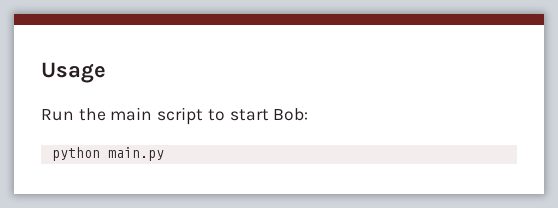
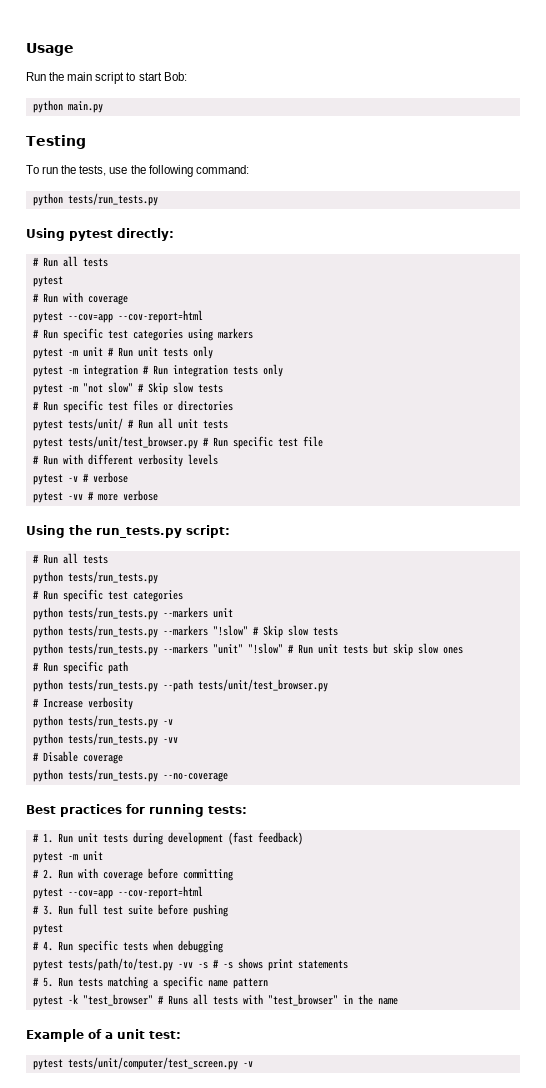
(164, 154) none -> [26,135,86,149] [26,165,249,177] [32,193,158,206] [26,228,174,241] [32,256,108,267] [32,276,63,287] [32,292,128,305] [32,310,203,323] [32,328,253,341] [32,346,213,359] [32,364,283,377] [32,382,223,395] [32,400,233,413] [32,418,228,431] [32,436,323,449] [32,454,218,467] [32,472,128,485] [32,490,158,503] [26,525,230,538] [32,553,108,564] [32,571,158,584] [32,589,183,602] [32,607,233,620] [32,625,338,638] [32,643,463,656] [32,661,128,674] [32,679,328,692] [32,697,133,710] [32,715,173,728] [32,733,178,746] [32,751,123,764] [32,769,228,782] [26,804,247,817] [32,832,303,845] [32,851,103,863] [32,868,233,881] [32,886,203,899] [32,904,228,917] [32,924,63,935] [32,940,223,953] [32,958,348,971] [32,976,268,989] [32,994,398,1007] [26,1029,181,1042] [32,1057,253,1070] // Testing // To run the tests, use the following command: // python tests/run_tests.py // Using pytest directly: // # Run all tests // pytest // # Run with coverage // pytest --cov=app --cov-report=html // # Run specific test categories using markers // pytest -m unit # Run unit tests only // pytest -m integration # Run integration tests only // pytest -m "not slow" # Skip slow tests // # Run specific test files or directories // pytest tests/unit/ # Run all unit tests // pytest tests/unit/test_browser.py # Run specific test file // # Run with different verbosity levels // pytest -v # verbose // pytest -vv # more verbose // Using the run_tests.py script: // # Run all tests // python tests/run_tests.py // # Run specific test categories // python tests/run_tests.py --markers unit // python tests/run_tests.py --markers "!slow" # Skip slow tests // python tests/run_tests.py --markers "unit" "!slow" # Run unit tests but skip slow ones // # Run specific path // python tests/run_tests.py --path tests/unit/test_browser.py // # Increase verbosity // python tests/run_tests.py -v // python tests/run_tests.py -vv // # Disable coverage // python tests/run_tests.py --no-coverage // Best practices for running tests: // # 1. Run unit tests during development (fast feedback) // pytest -m unit // # 2. Run with coverage before committing // pytest --cov=app --cov-report=html // # 3. Run full test suite before pushing // pytest // # 4. Run specific tests when debugging // pytest tests/path/to/test.py -vv -s # -s shows print statements // # 5. Run tests matching a specific name pattern // pytest -k "test_browser" # Runs all tests with "test_browser" in the name // Example of a unit test: // pytest tests/unit/computer/test_screen.py -v

